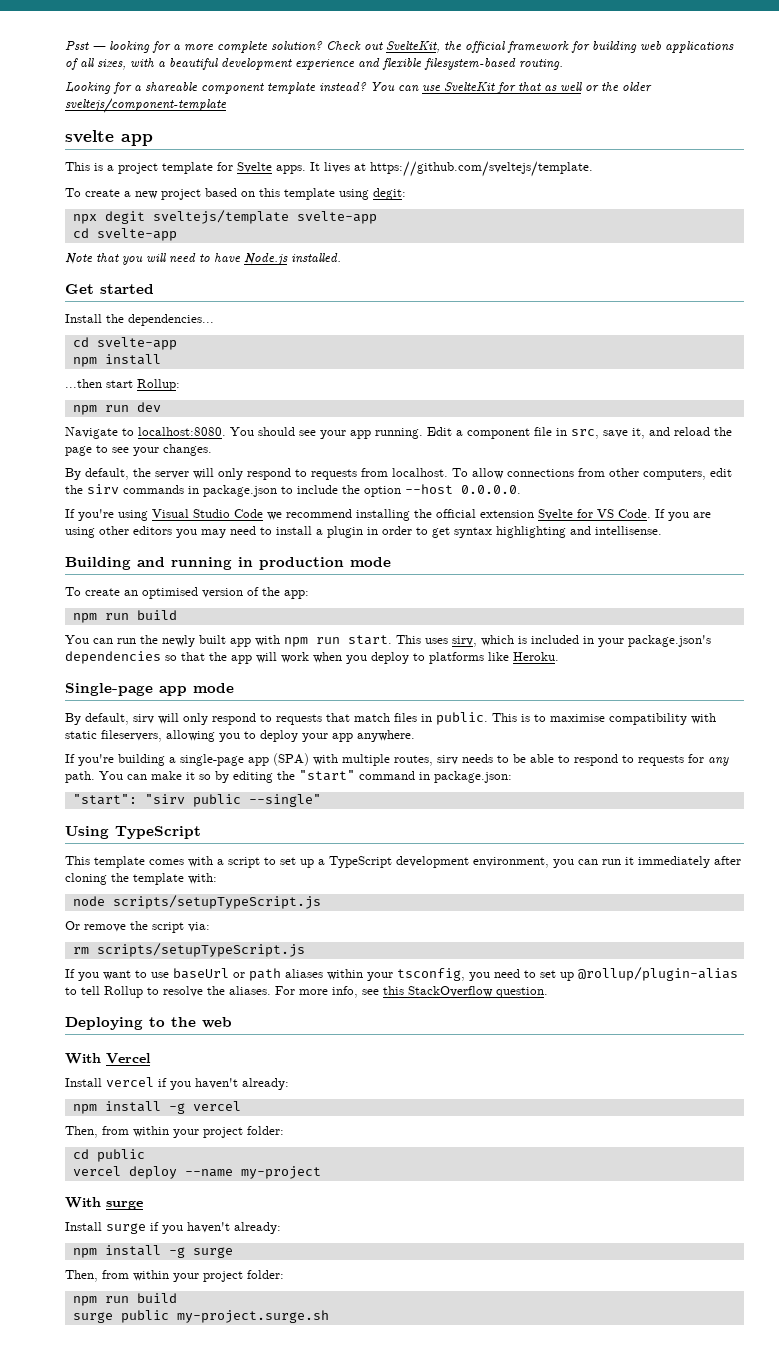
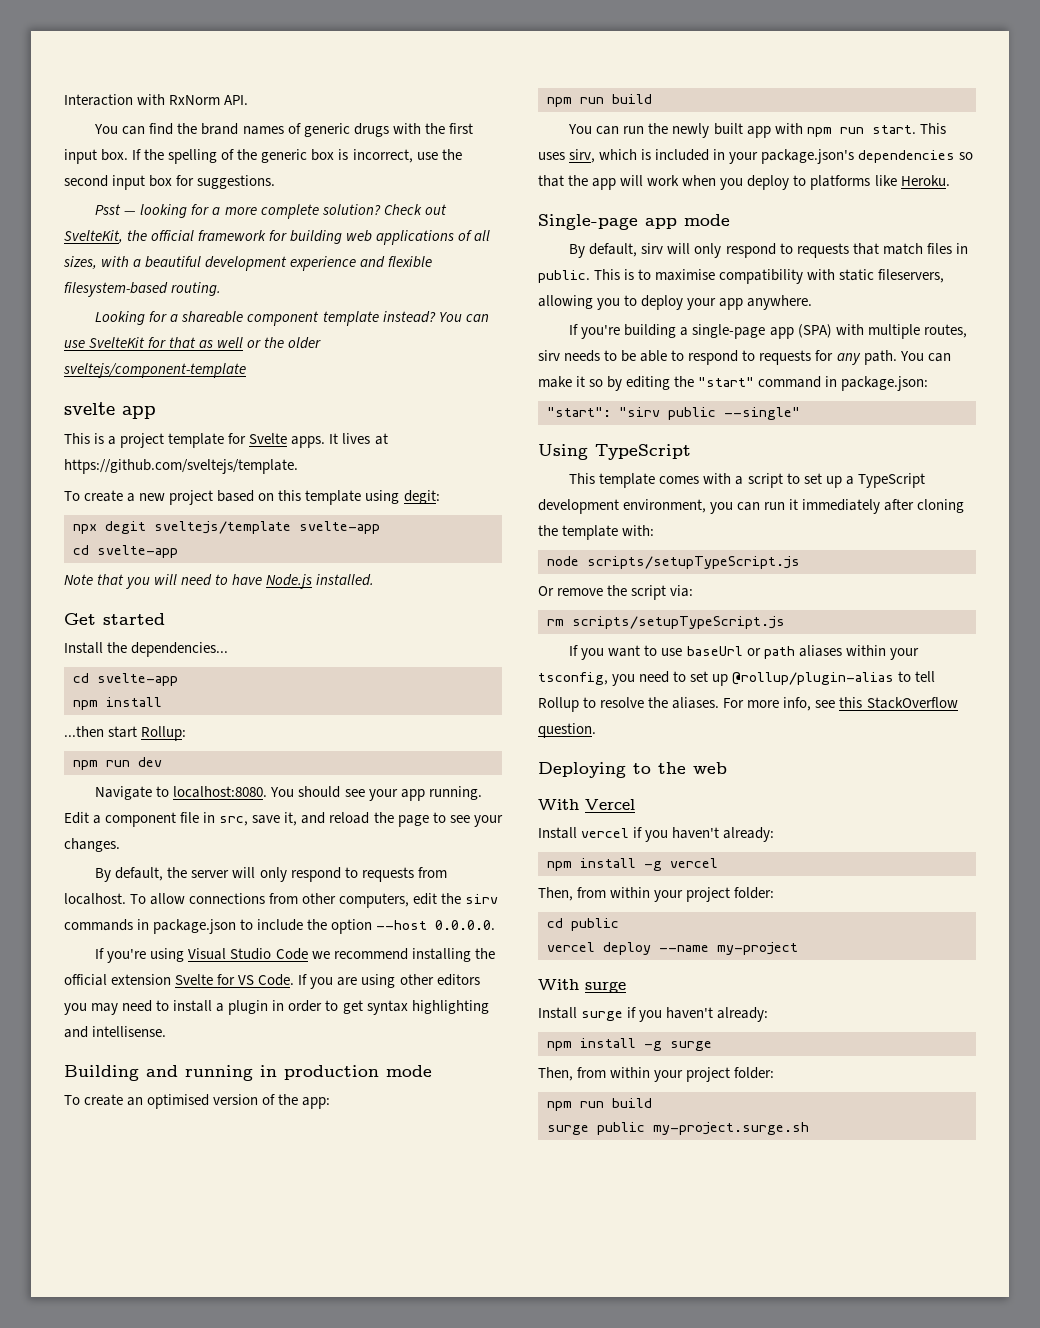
(65, 45) none -> [64,94,249,106] [94,123,473,137] [64,149,462,164] [64,175,276,190] Interaction with RxNorm API. // You can find the brand names of generic drugs with the first input box. If the spelling of the generic box is incorrect, use the second input box for suggestions. //

